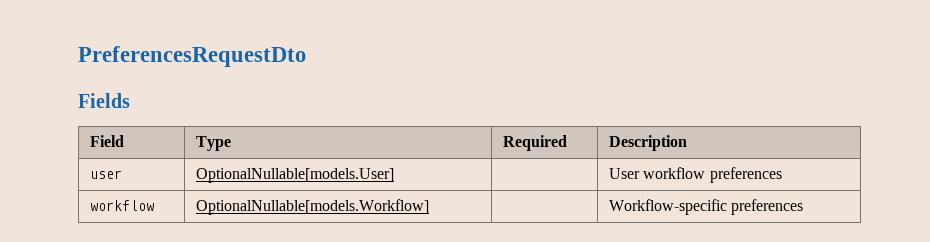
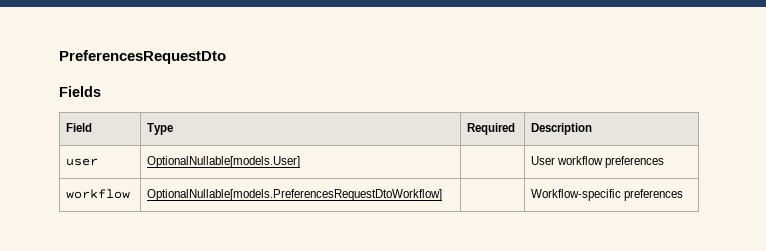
[196,199,430,215] OptionalNullable[models.Workflow] -> [146,189,442,201] OptionalNullable[models.PreferencesRequestDtoWorkflow]

